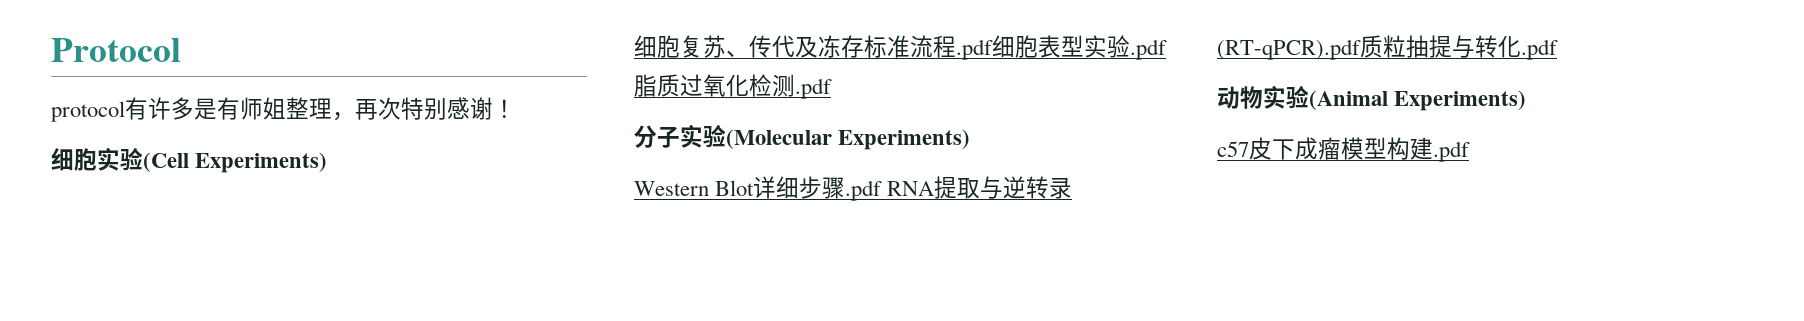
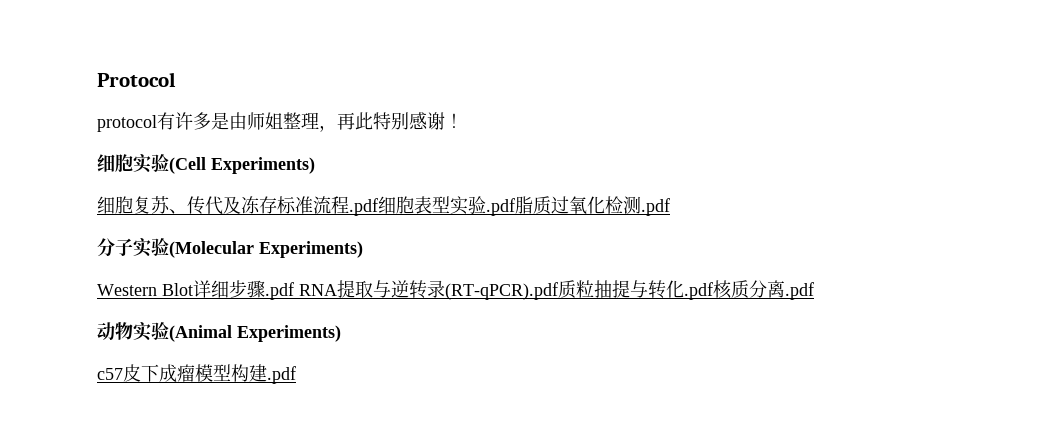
[217,97,240,120] 有 -> [229,112,247,130] 由
[378,97,401,120] 次 -> [355,112,373,130] 此
(1558, 49) none -> [713,280,814,300] 核质分离.pdf

